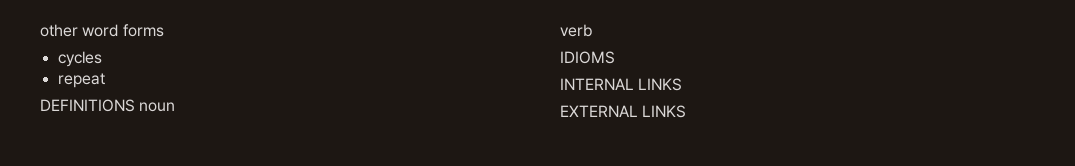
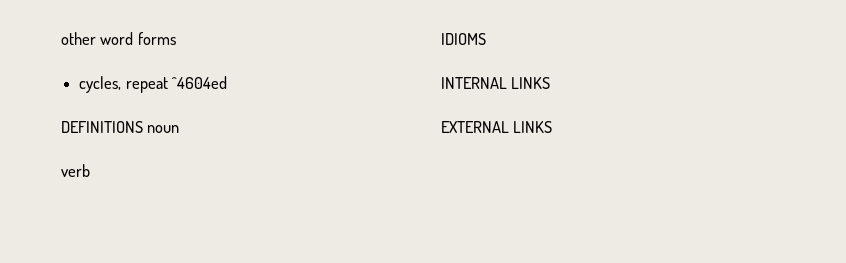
[57,51,102,67] cycles // -> [79,76,122,93] cycles,
(105, 80) none -> [172,76,228,89] ^4604ed

